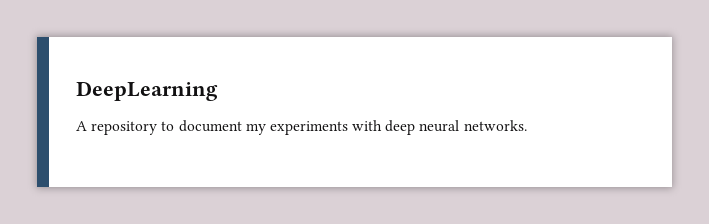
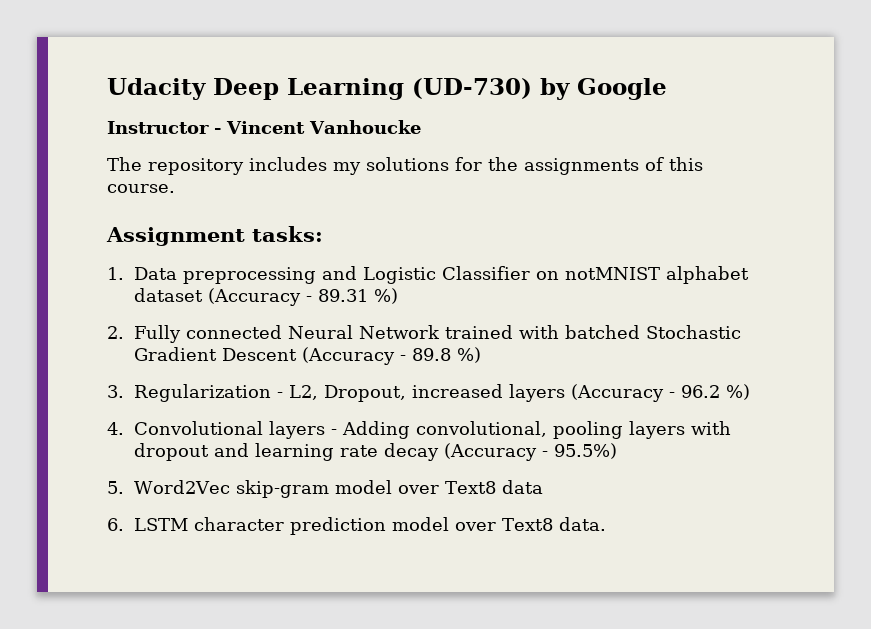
[76,81,218,101] [76,120,527,135] DeepLearning // A repository to document my experiments with deep neural networks. -> [107,78,667,100] [107,120,421,134] [107,157,703,175] [107,184,175,193] [106,226,323,246] [107,266,749,284] [133,288,398,306] [107,325,741,343] [133,347,481,365] [107,384,750,402] [107,421,731,439] [133,443,617,461] [107,480,543,498] [107,517,606,535] Udacity Deep Learning (UD-730) by Google // Instructor - Vincent Vanhoucke // The repository includes my solutions for the assignments of this course. // Assignment tasks: // 1. Data preprocessing and Logistic Classifier on notMNIST alphabet dataset (Accuracy - 89.31 %) // 2. Fully connected Neural Network trained with batched Stochastic Gradient Descent (Accuracy - 89.8 %) // 3. Regularization - L2, Dropout, increased layers (Accuracy - 96.2 %) // 4. Convolutional layers - Adding convolutional, pooling layers with dropout and learning rate decay (Accuracy - 95.5%) // 5. Word2Vec skip-gram model over Text8 data // 6. LSTM character prediction model over Text8 data.

